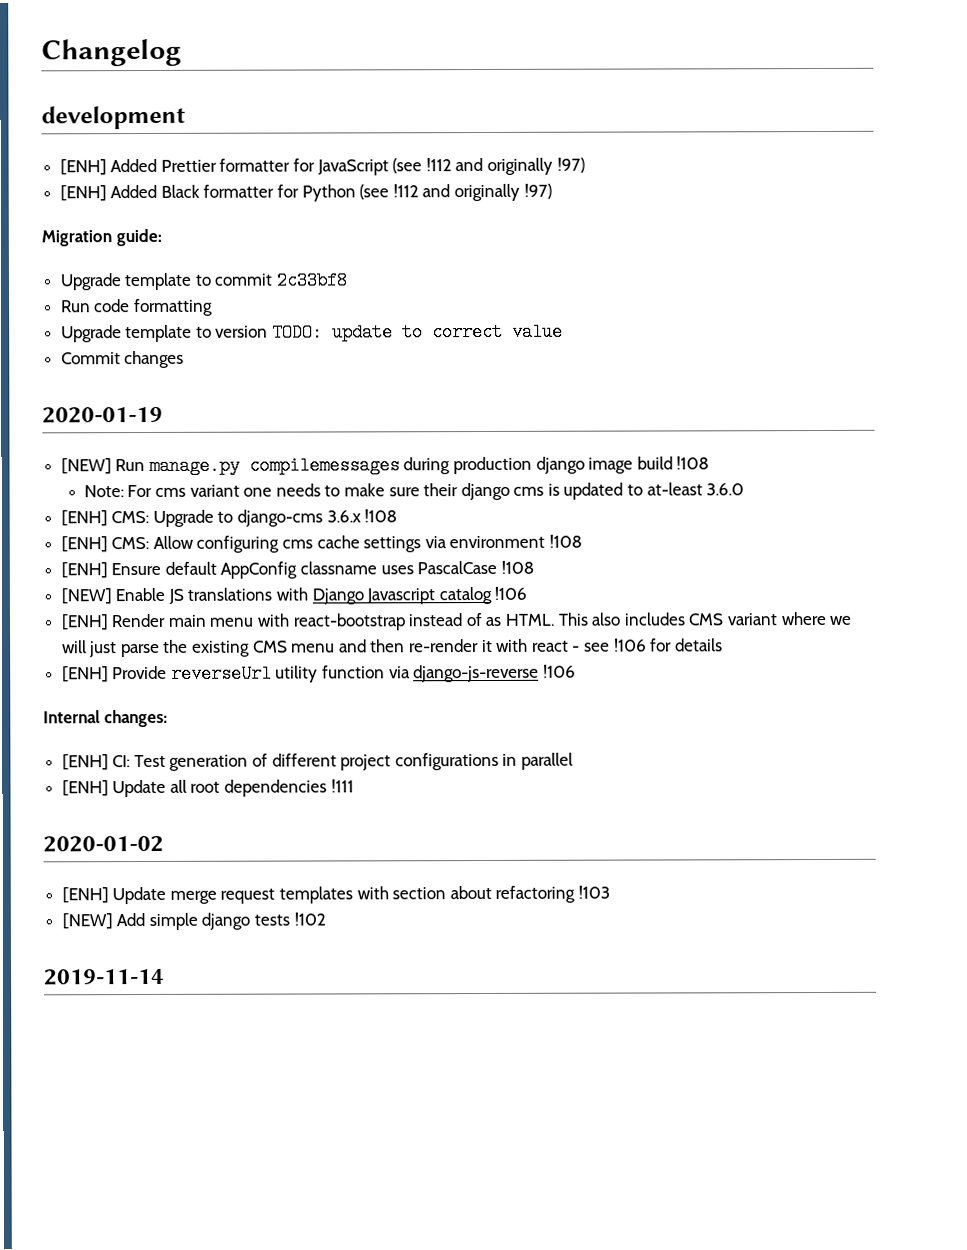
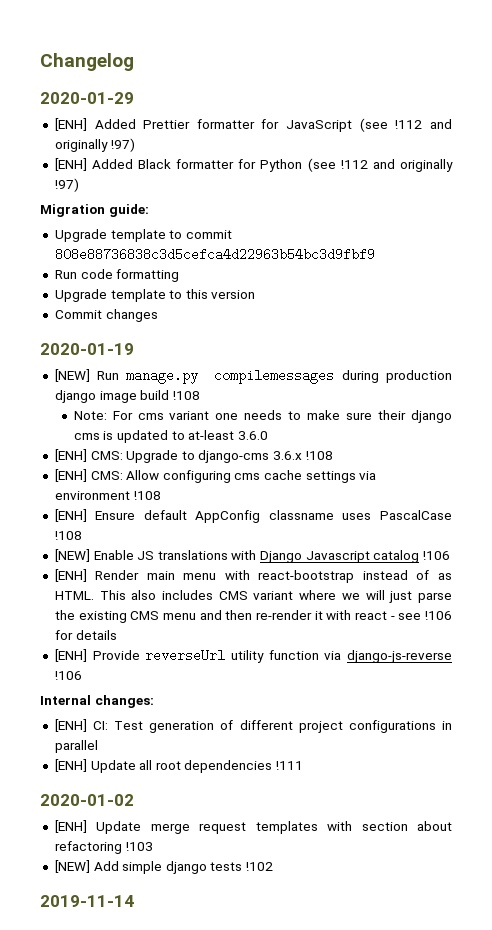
[41,105,186,130] development -> [40,92,134,104] 2020-01-29
[276,271,349,290] 2c33bf8 -> [54,248,375,261] 808e88736838c3d5cefca4d22963b54bc3d9fbf9
(212, 332) none -> [185,289,208,299] this
[272,322,564,342] TODO: update to correct value -> (256, 294) none

